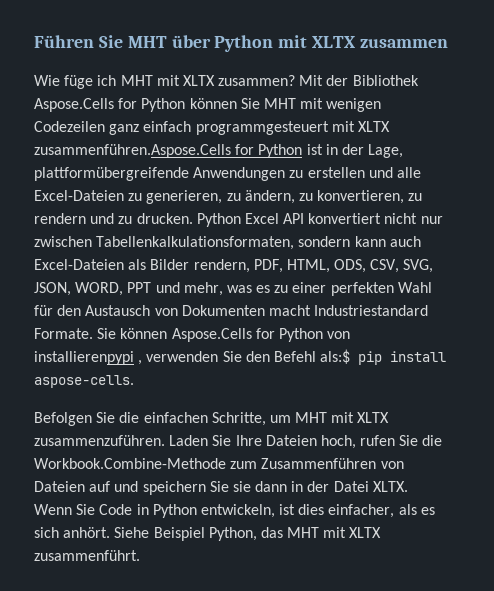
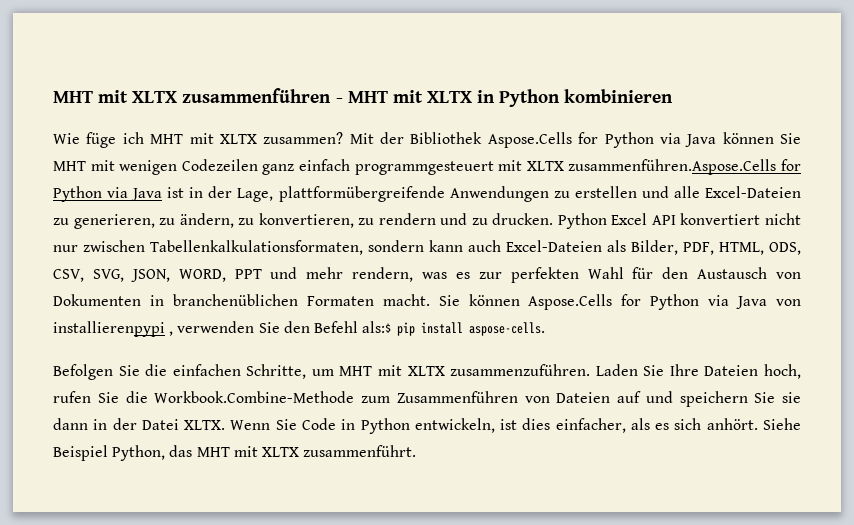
[34,35,449,52] Führen Sie MHT über Python mit XLTX zusammen -> [53,88,674,107] MHT mit XLTX zusammenführen - MHT mit XLTX in Python kombinieren
(186, 105) none -> [659,133,717,147] via Java
(303, 151) none -> [107,187,163,201] via Java
[150,259,250,273] Bilder rendern, -> [631,240,678,255] Bilder,
[183,282,327,296] mehr, was es zu einer -> [306,267,502,282] mehr rendern, was es zur
[268,305,429,316] [34,328,93,339] macht Industriestandard Formate. -> [149,294,430,306] in branchenüblichen Formaten macht.
(323, 335) none -> [708,295,768,309] via Java

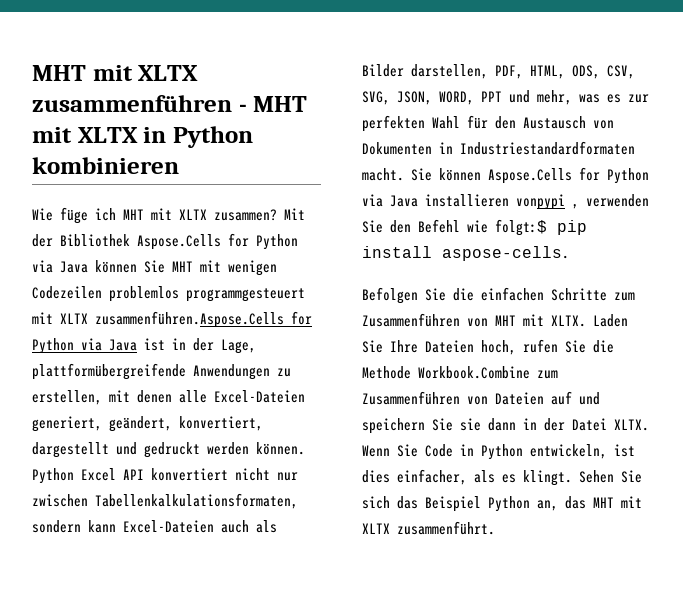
[262,159,350,175] ganz einfach -> [109,286,179,302] problemlos
[574,186,801,198] [53,213,554,229] erstellen und alle Excel-Dateien zu generieren, zu ändern, zu konvertieren, zu rendern und zu drucken. -> [32,390,305,405] [32,416,263,432] [32,442,305,458] erstellen, mit denen alle Excel-Dateien generiert, geändert, konvertiert, dargestellt und gedruckt werden können.
[468,240,678,255] auch Excel-Dateien als Bilder, -> [123,520,277,533] [362,64,488,79] Excel-Dateien auch als Bilder darstellen,
[306,267,414,282] mehr rendern, -> [537,90,572,105] mehr,
[172,294,374,306] branchenüblichen Formaten -> [460,141,635,155] Industriestandardformaten
[775,299,801,306] [53,321,165,337] von installierenpypi -> [425,194,565,210] installieren vonpypi
[362,321,392,333] als:$ -> [467,219,547,236] wie folgt:$
[246,364,591,379] Schritte, um MHT mit XLTX zusammenzuführen. -> [551,288,635,301] [362,313,586,327] Schritte zum Zusammenführen von MHT mit XLTX.
[154,391,355,403] Workbook.Combine-Methode -> [362,366,530,379] Methode Workbook.Combine
[674,418,802,430] [53,445,166,461] sich anhört. Siehe Beispiel Python, -> [523,470,642,486] [362,496,558,512] klingt. Sehen Sie sich das Beispiel Python an,

